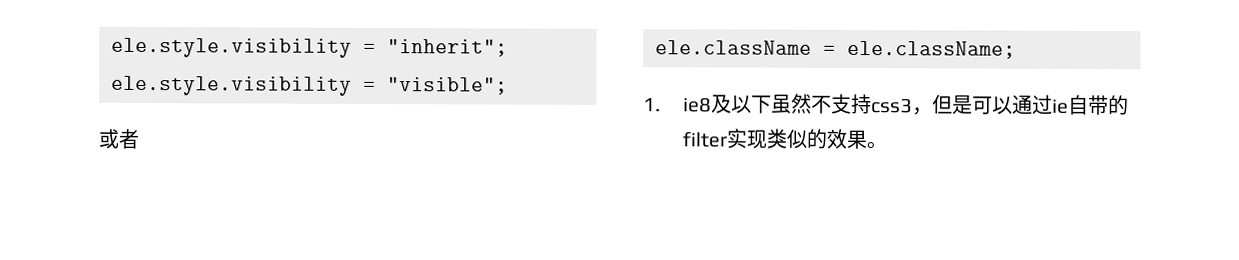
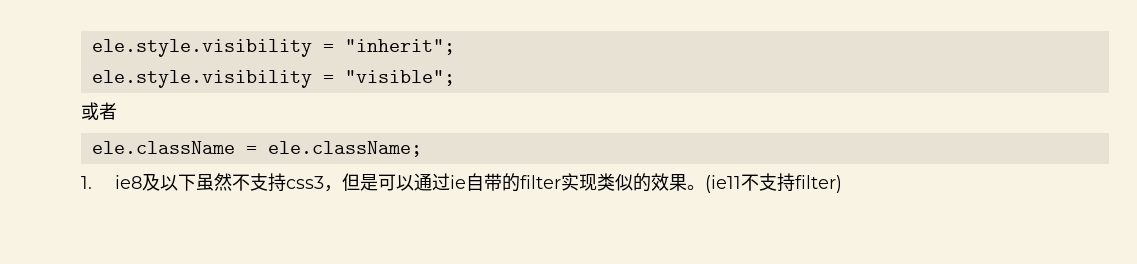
(887, 145) none -> [705,173,843,193] (ie11不支持filter)

